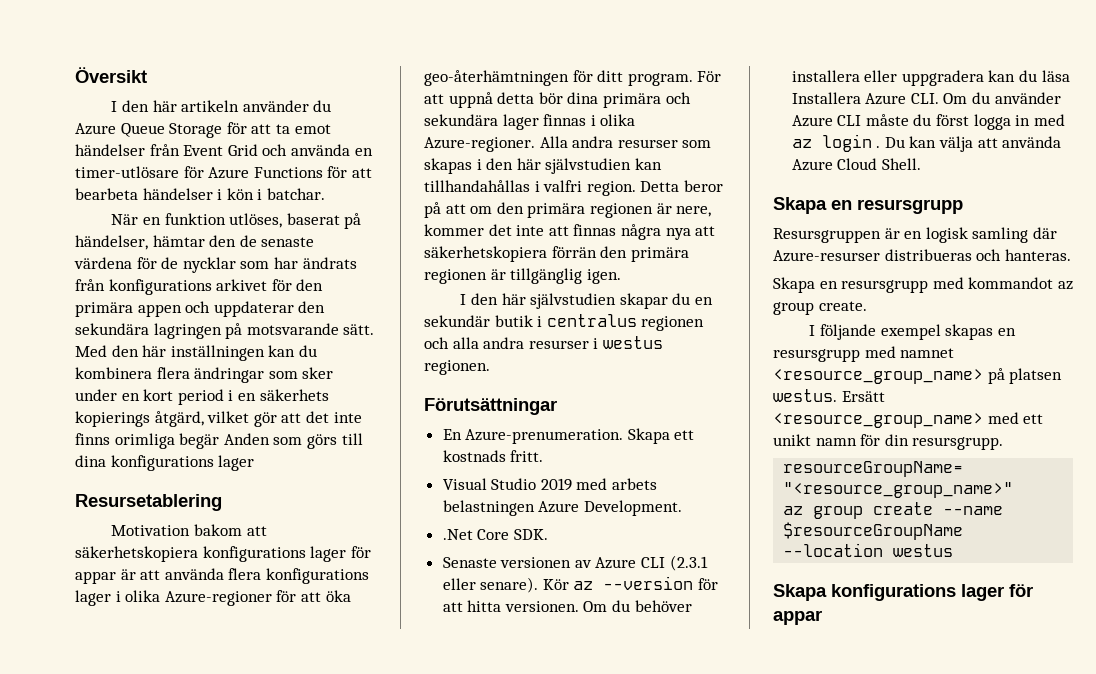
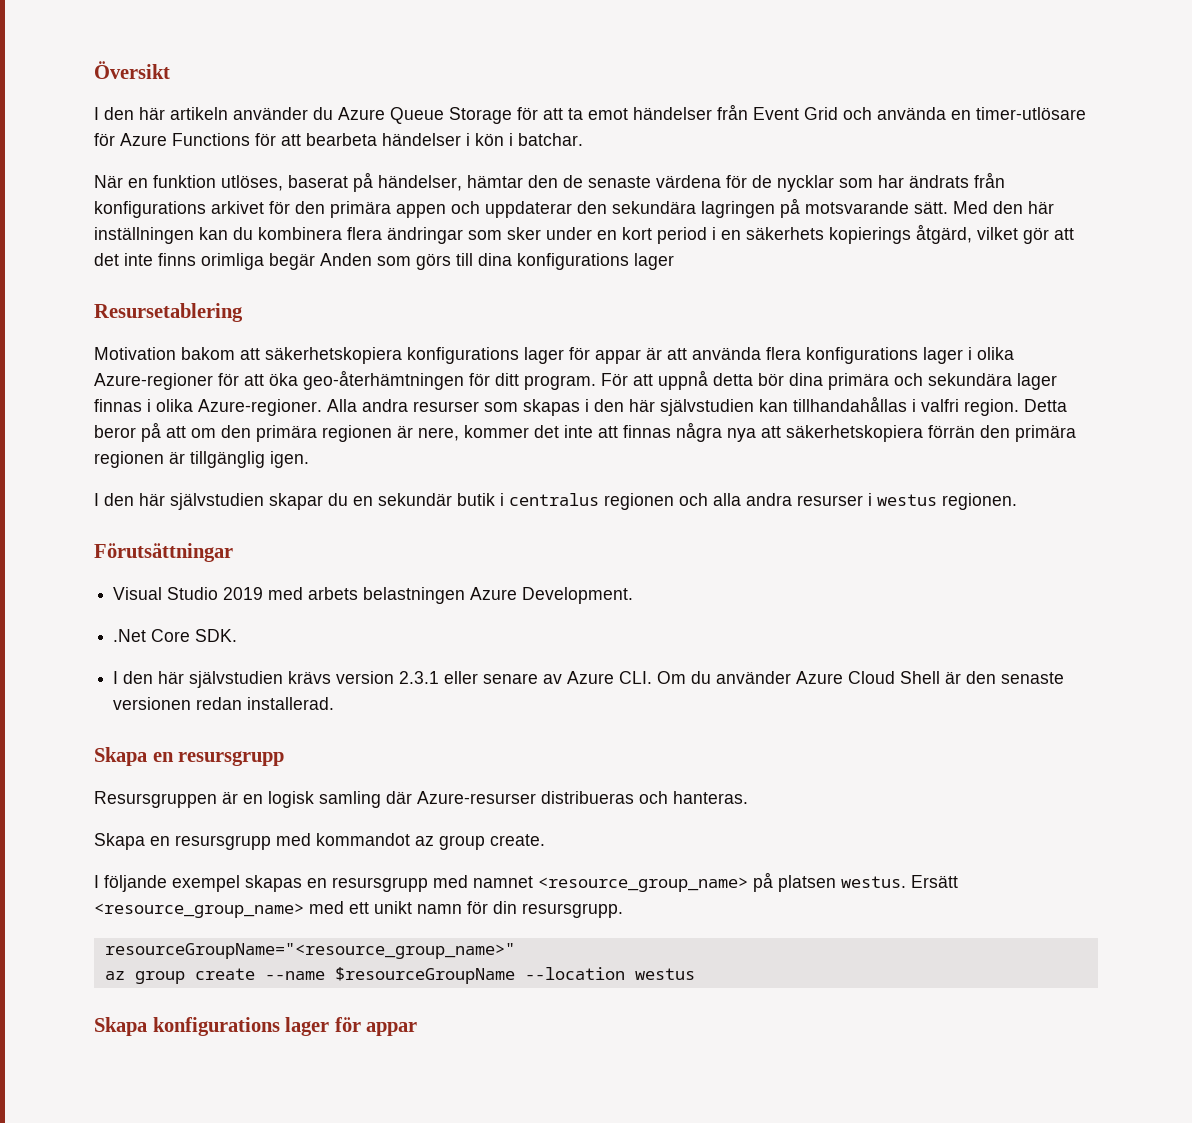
[442,428,695,444] [442,450,544,462] // En Azure-prenumeration. Skapa ett kostnads fritt. -> (233, 552) none
[442,555,708,571] [442,576,719,593] [442,600,692,612] [791,70,1070,86] [791,92,861,104] Senaste versionen av Azure CLI (2.3.1 eller senare). Kör az --version för att hitta versionen. Om du behöver installera eller uppgradera kan du läsa Installera -> [113,671,563,688] I den här självstudien krävs version 2.3.1 eller senare av
[837,114,1065,130] [791,134,1062,152] [791,158,921,171] CLI måste du först logga in med az login . Du kan välja att använda Azure Cloud Shell. -> [848,671,1065,684] [113,697,335,710] Cloud Shell är den senaste versionen redan installerad.

